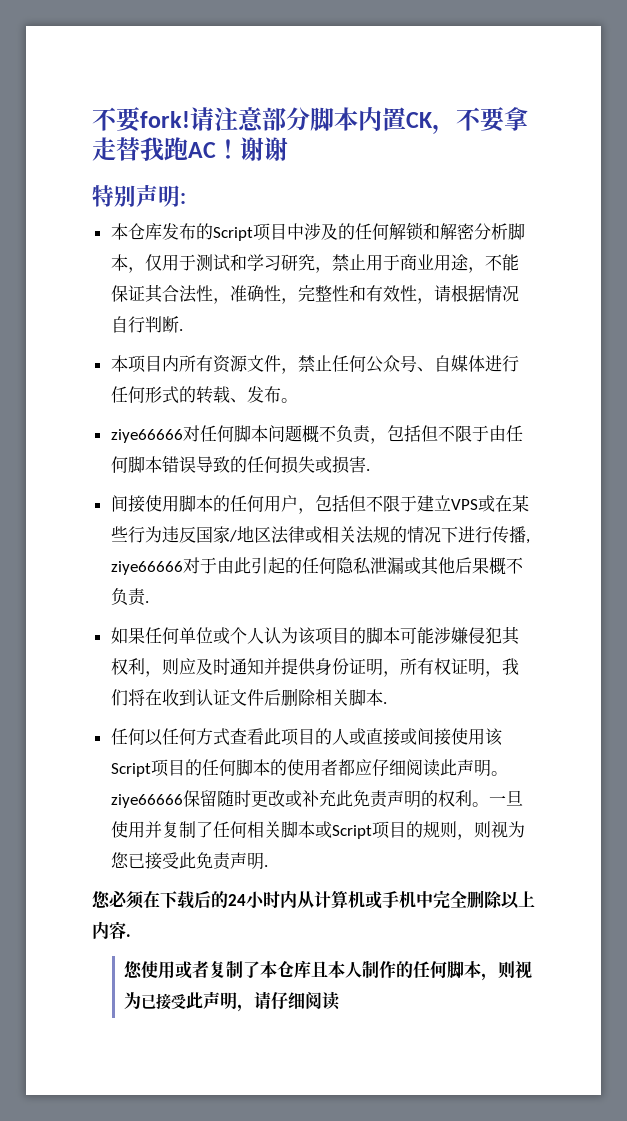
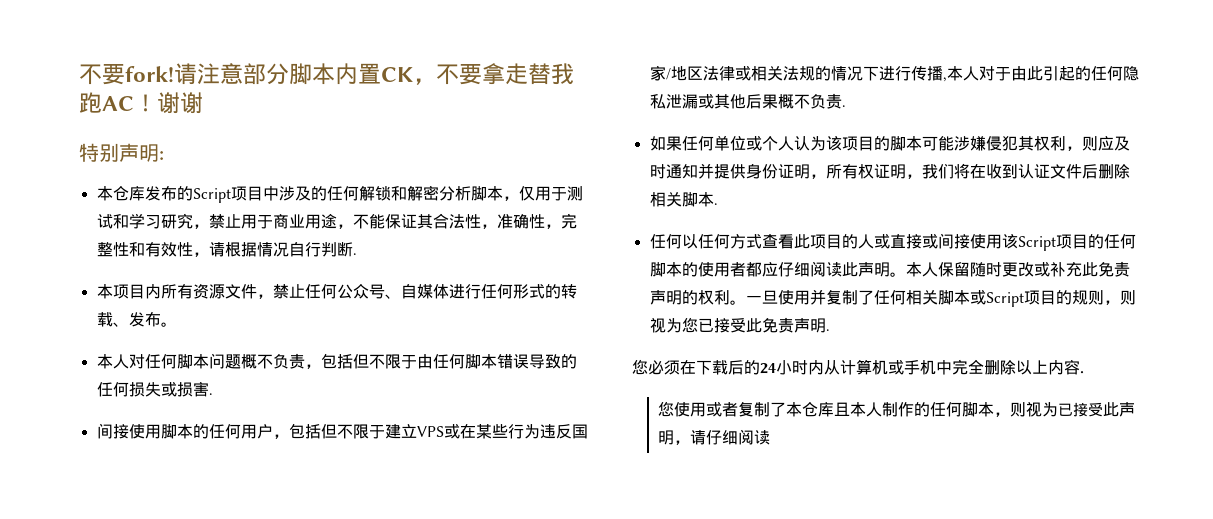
[110,429,183,443] ziye66666 -> [96,354,129,369] 本人
[110,561,183,575] ziye66666 -> [946,66,979,81] 本人
[110,794,183,808] ziye66666 -> [905,262,938,277] 本人

